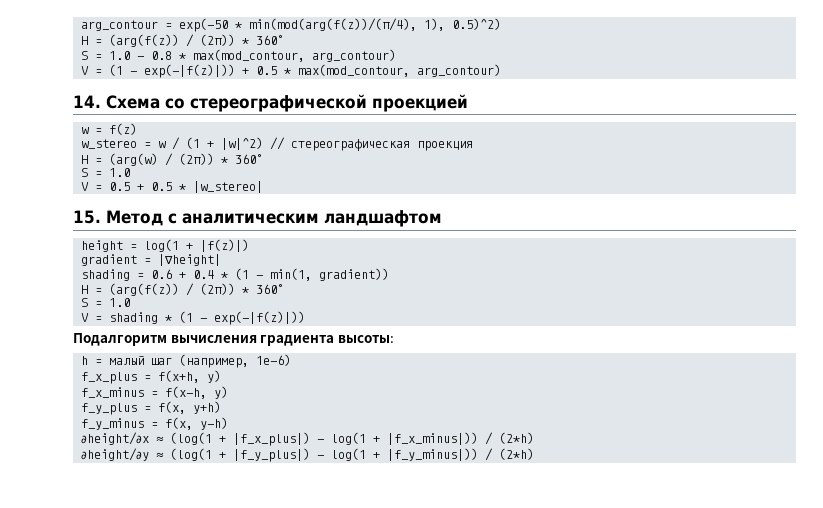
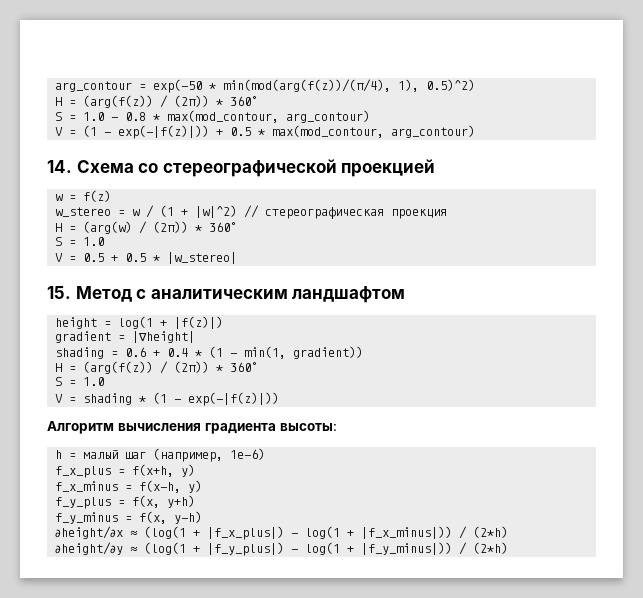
[73,333,167,346] Подалгоритм -> [47,421,114,434] Алгоритм

